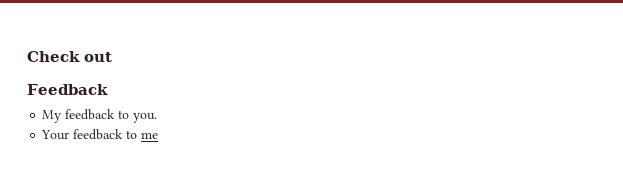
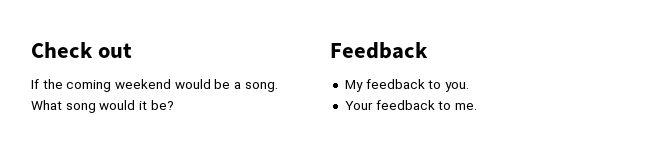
(112, 57) none -> [31,79,278,92] [31,100,174,113] // If the coming weekend would be a song. What song would it be?
[141,132,159,139] me -> [454,103,477,110] me.

